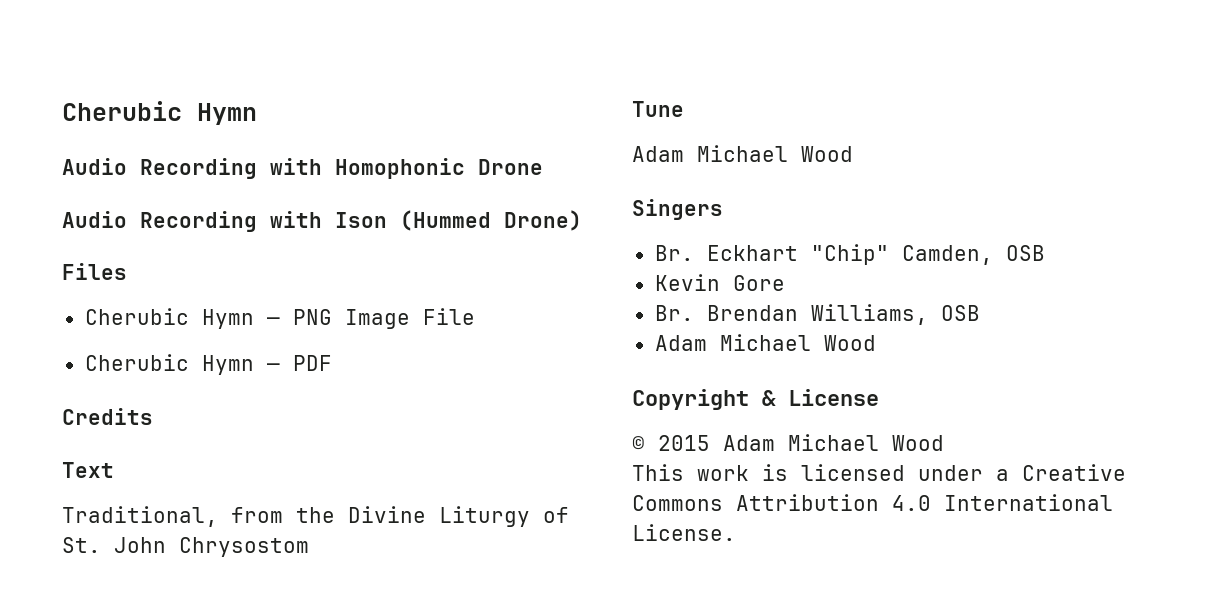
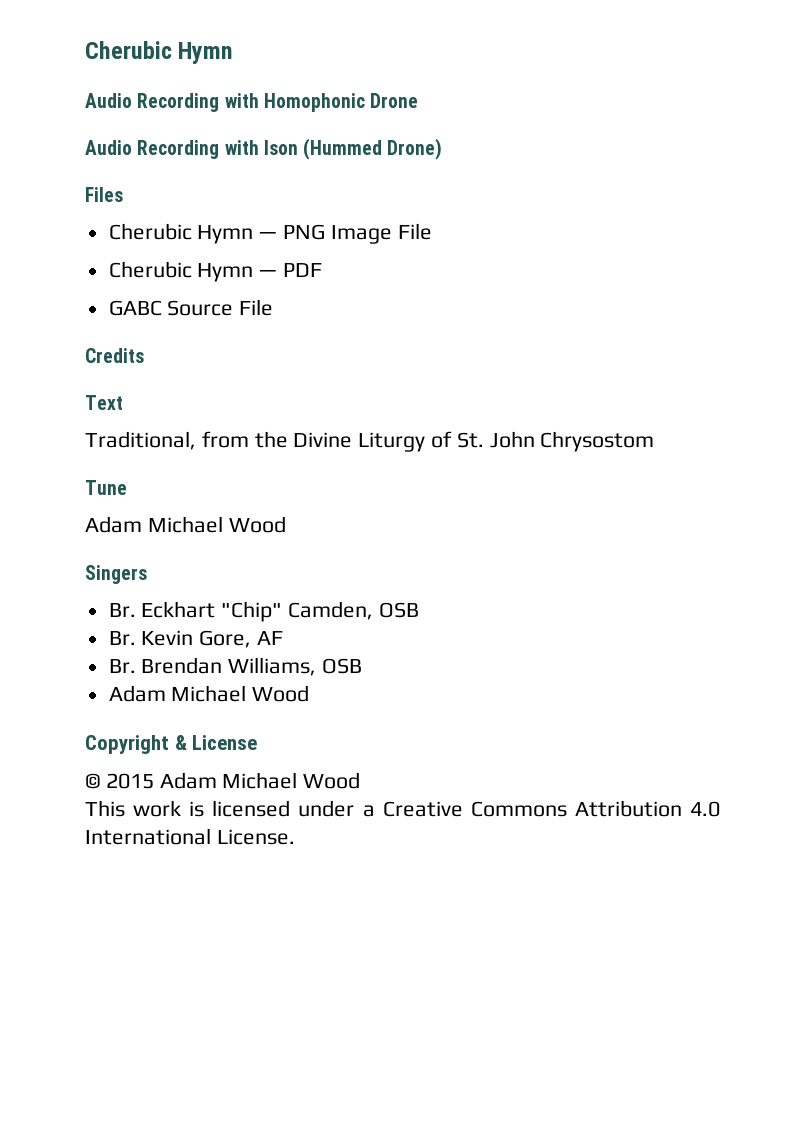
(332, 363) none -> [108,299,274,316] // GABC Source File
[654,274,785,291] Kevin Gore -> [108,630,284,648] Br. Kevin Gore, AF

